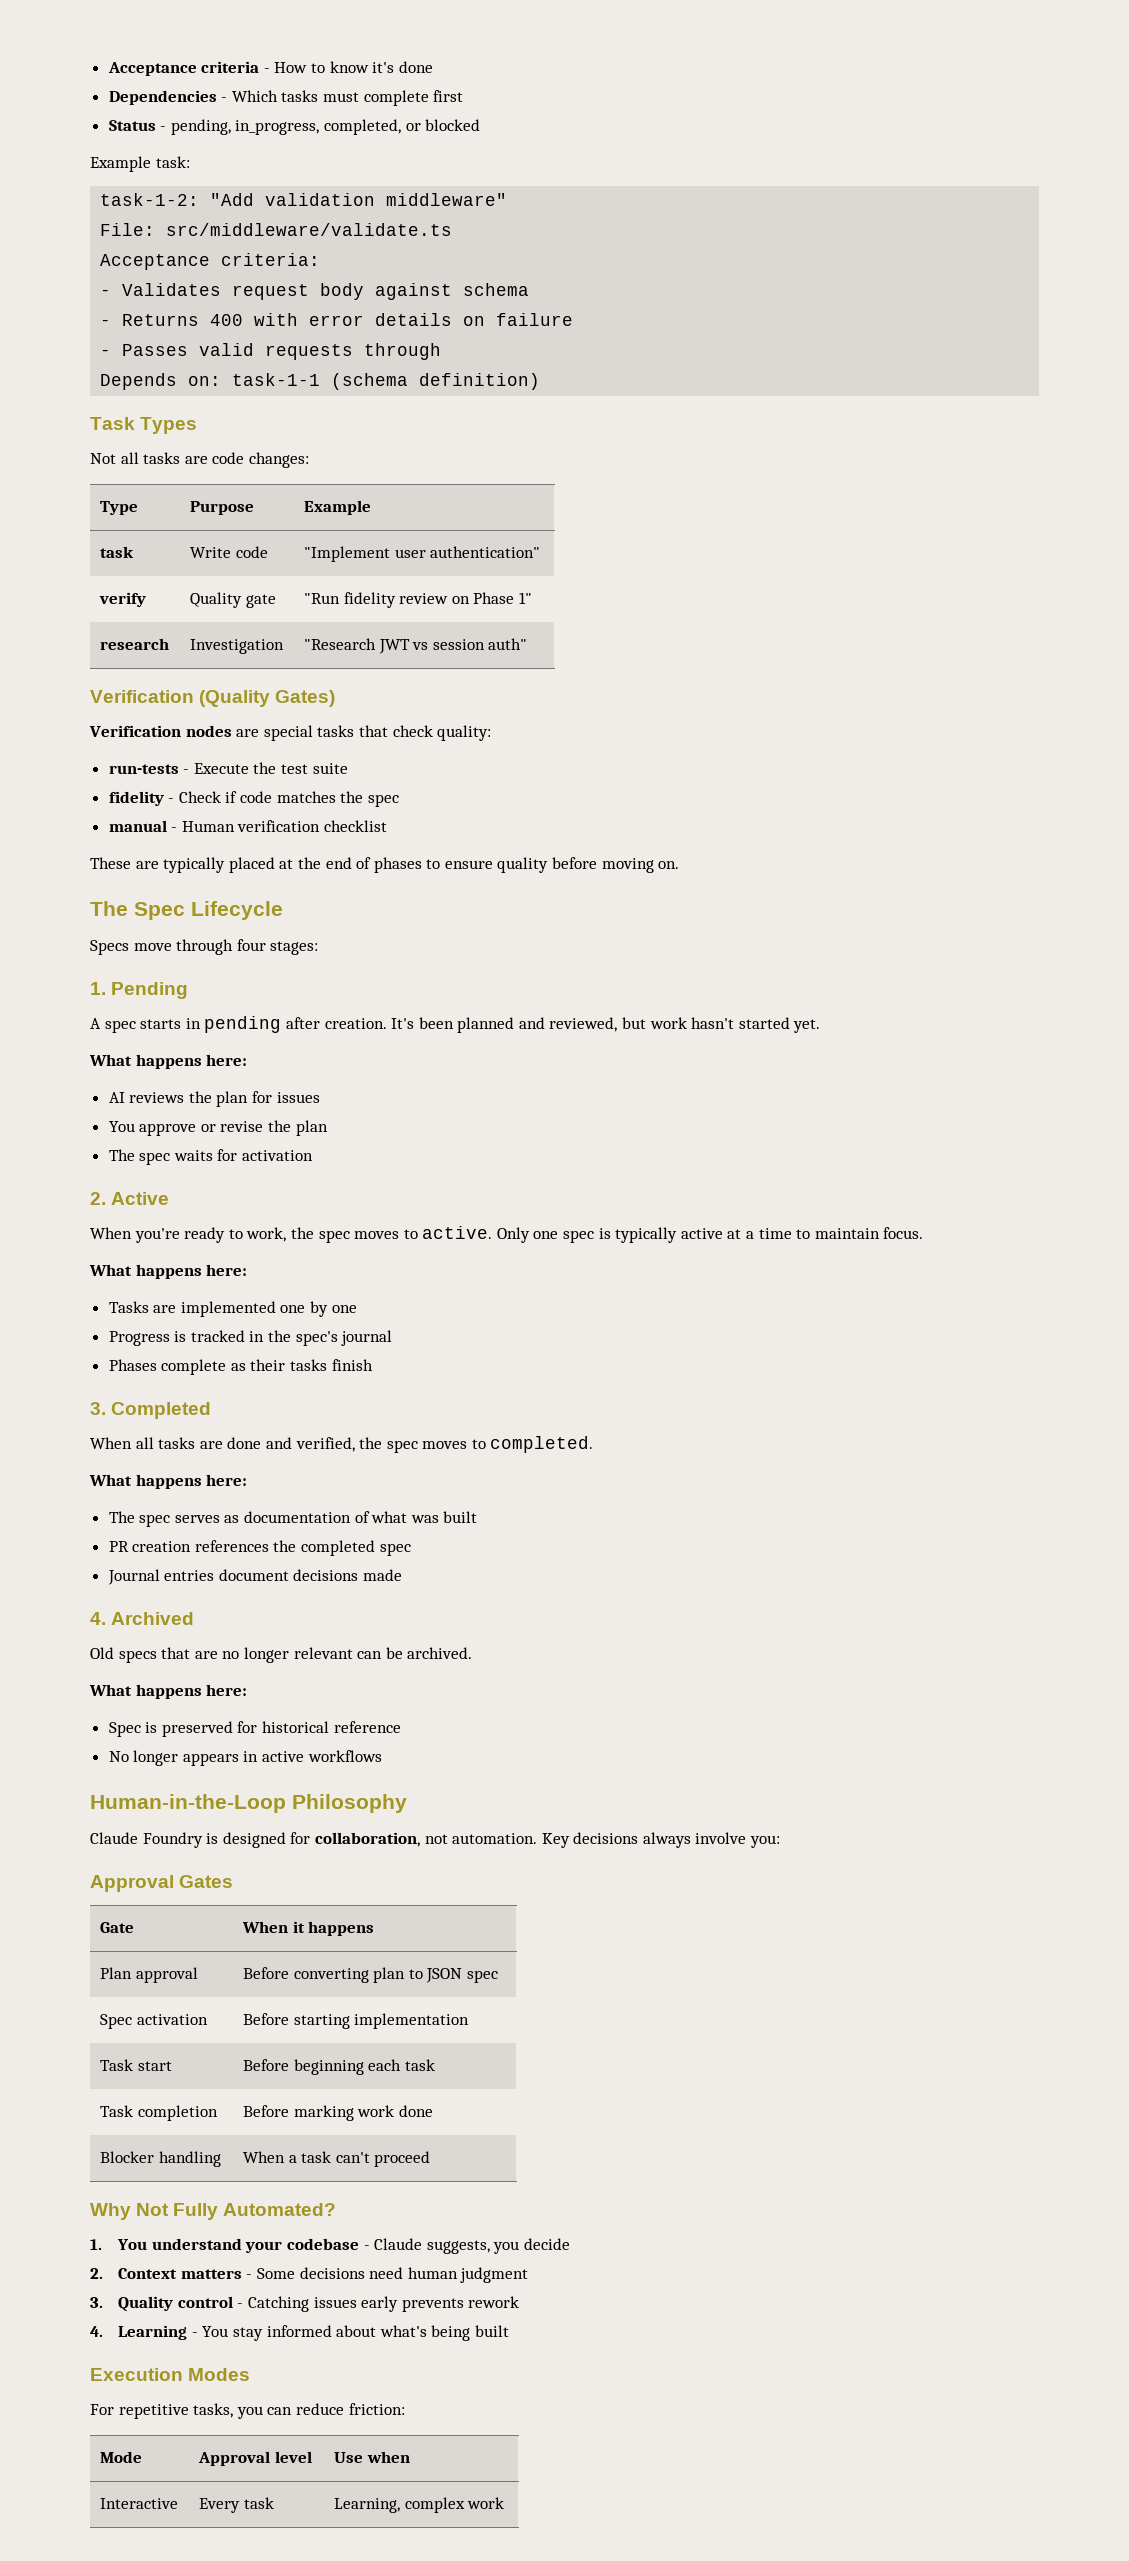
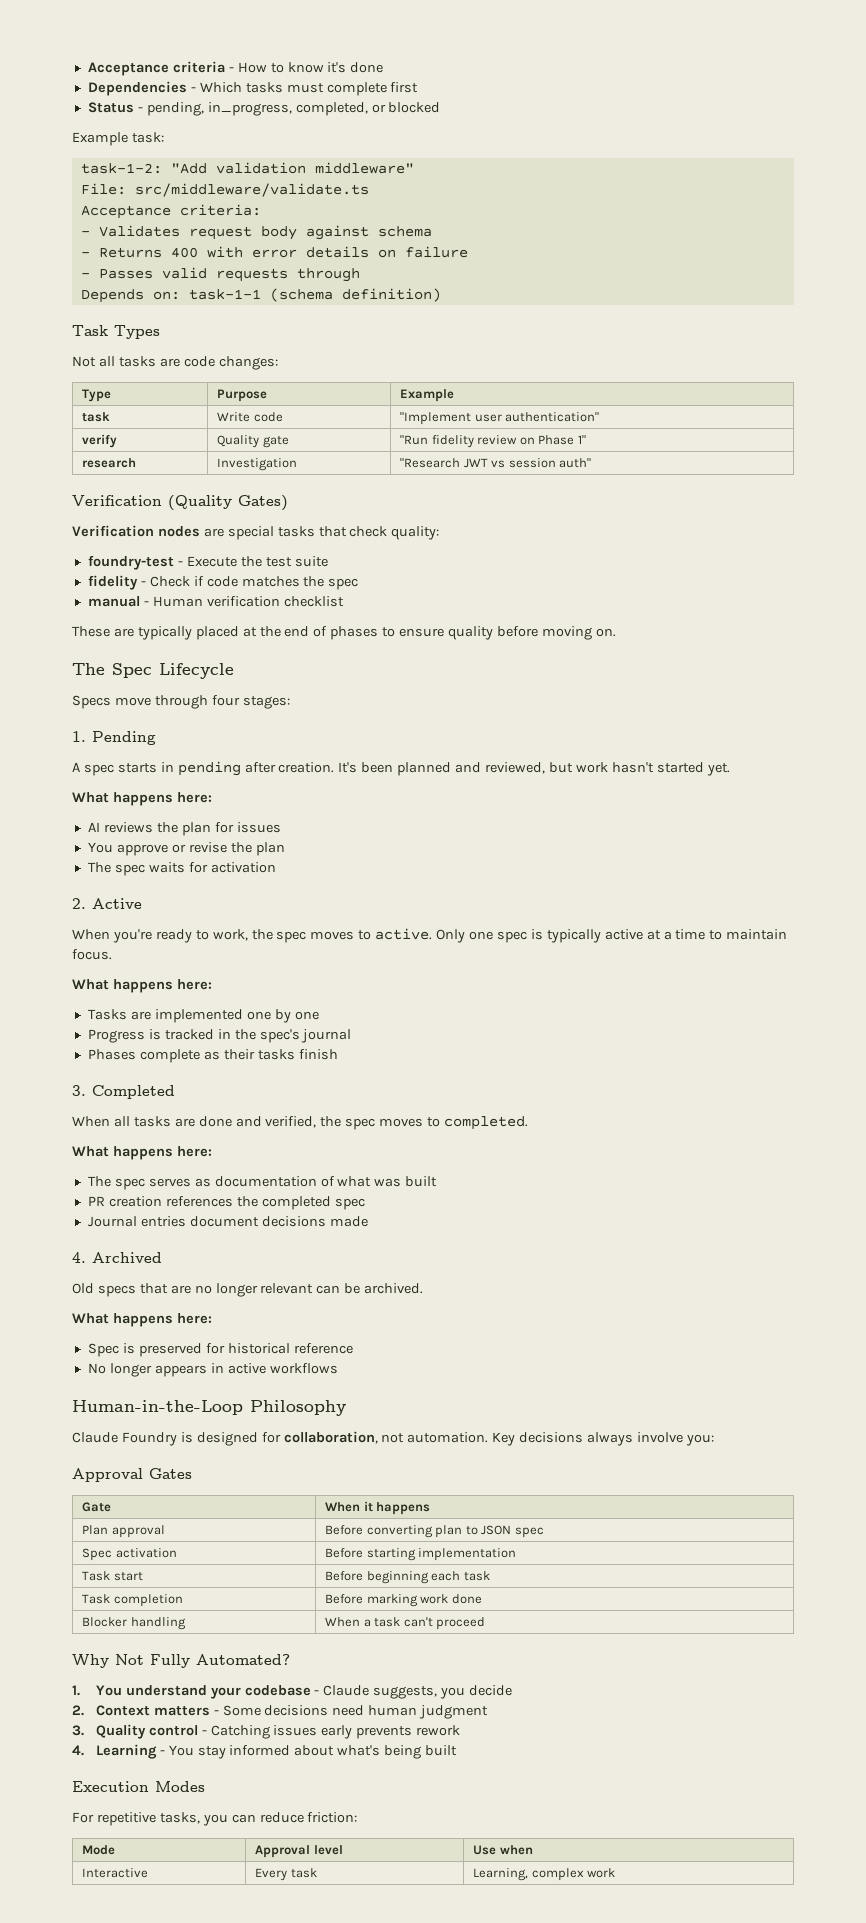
[108,764,179,774] run-tests -> [87,555,174,570] foundry-test

